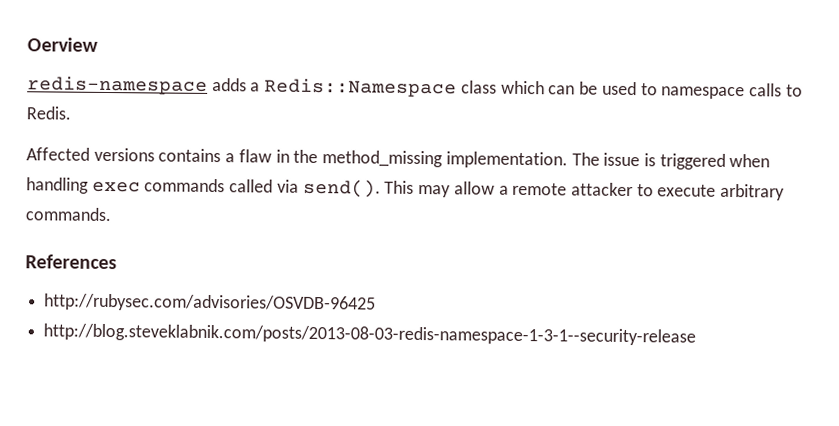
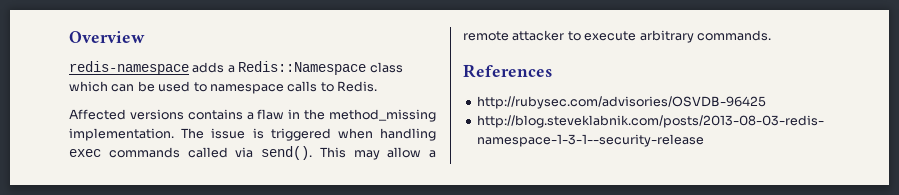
[27,37,98,52] Oerview -> [69,31,145,43] Overview

